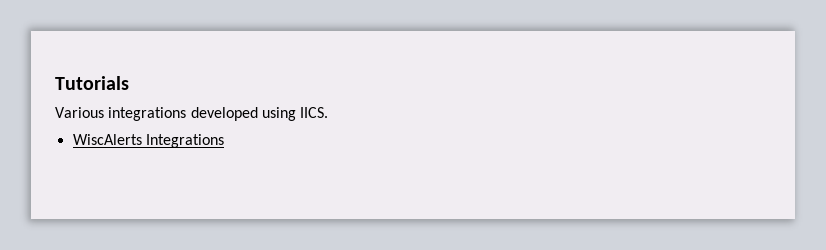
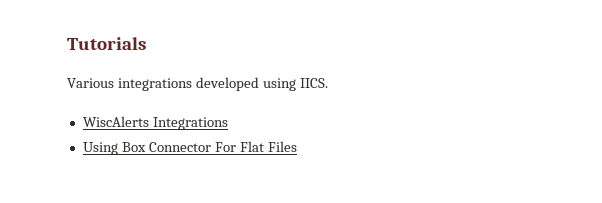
(224, 141) none -> [82,141,297,155] // Using Box Connector For Flat Files

